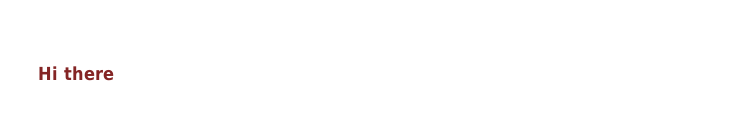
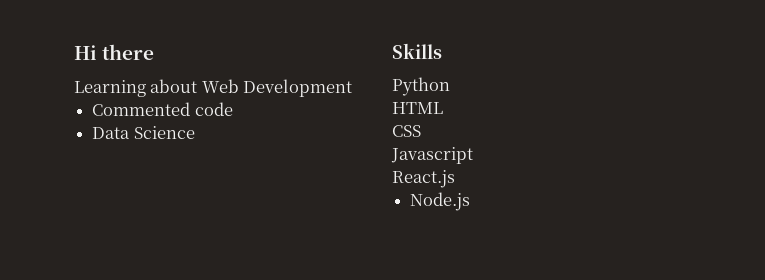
(114, 73) none -> [74,79,353,97] [92,102,233,116] [92,126,195,139] [392,43,442,59] [392,77,450,96] [392,102,443,114] [392,125,421,137] [391,147,473,164] [392,170,455,188] [410,192,471,211] // Learning about Web Development // Commented code // Data Science // Skills // Python // HTML // CSS // Javascript // React.js // Node.js

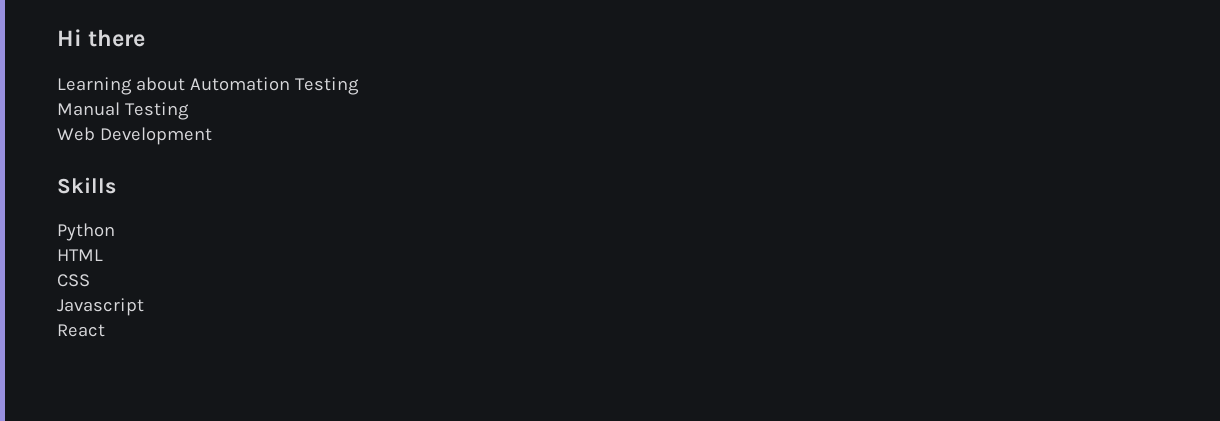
[201,79,353,97] [92,102,233,116] [92,126,195,139] Web Development // Commented code // Data Science -> [189,77,359,95] [57,102,189,120] [57,127,212,145] Automation Testing // Manual Testing // Web Development
[392,170,455,188] [410,192,471,211] React.js // Node.js -> [57,324,105,337] React

